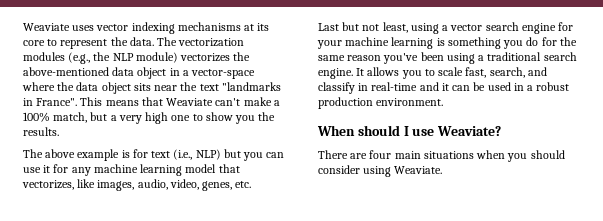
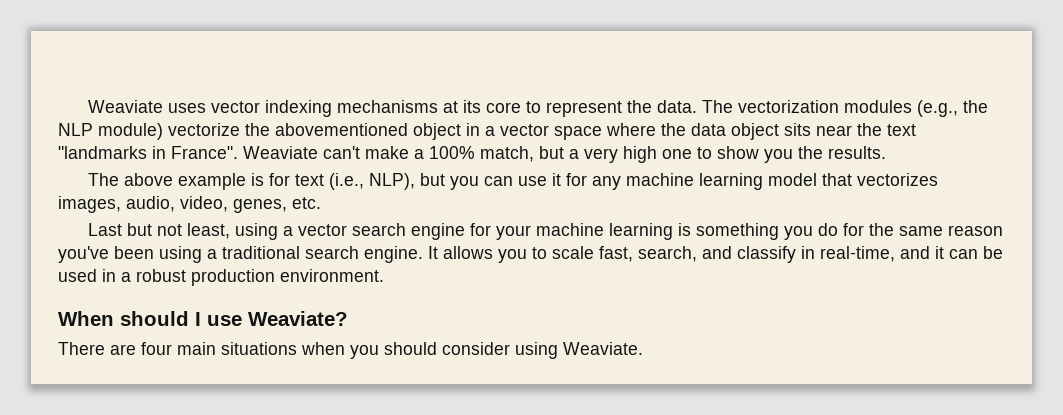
[180,52,251,62] [23,67,135,76] vectorizes the above-mentioned data -> [168,123,408,136] vectorize the abovementioned
[191,69,256,79] vector-space -> [500,124,602,140] vector space
[80,97,163,106] This means that -> (238, 152) none
[195,149,221,160] NLP) -> [369,173,416,190] NLP),
[22,179,96,190] vectorizes, like -> [857,173,939,186] vectorizes
[371,82,418,91] real-time -> [820,246,895,262] real-time,

